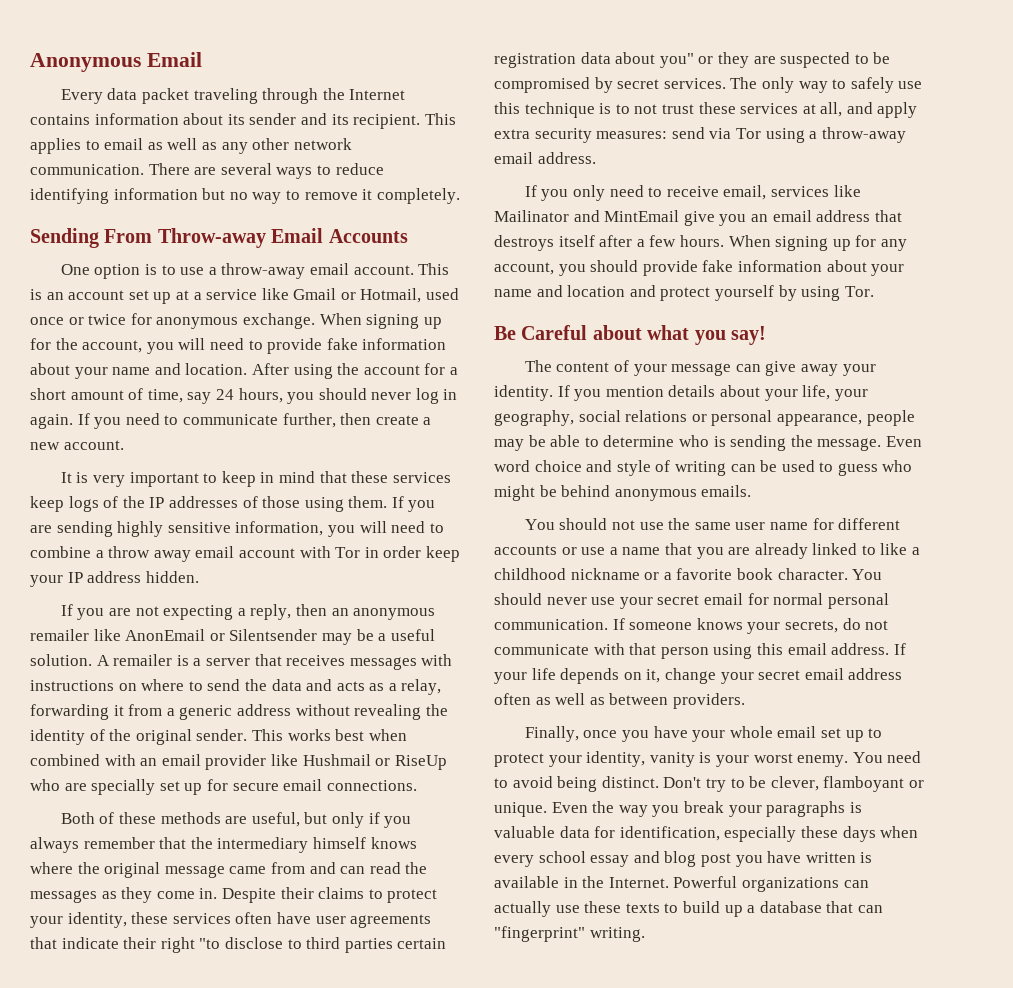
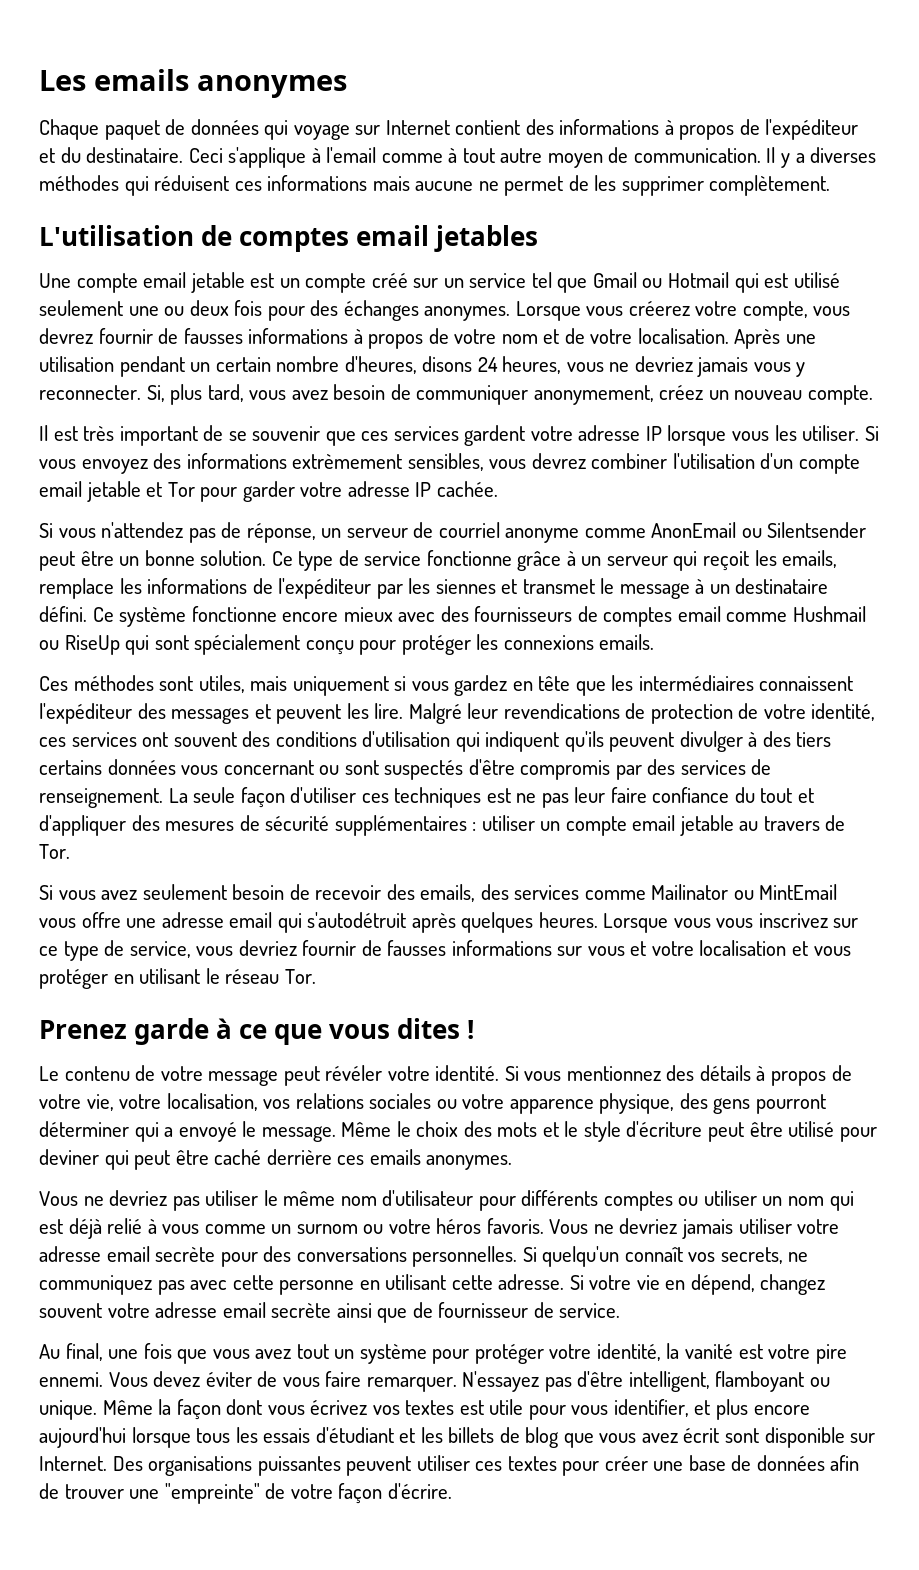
[30,52,202,72] [60,88,406,104] [30,113,456,129] [30,138,352,154] [30,163,384,179] [30,188,460,204] [30,228,408,248] [60,263,450,279] [30,288,460,304] [30,313,442,329] [30,338,447,354] [30,363,458,379] [30,388,458,404] [30,413,432,429] [30,440,124,450] [60,471,451,487] [30,496,436,512] [30,521,444,537] [30,546,460,562] [30,571,199,587] [60,604,436,620] [30,629,435,645] [30,654,453,670] [30,679,442,695] [30,704,448,720] [30,729,407,745] [30,754,447,770] [30,779,417,795] [60,812,412,828] [30,837,417,853] [30,862,428,878] [30,887,438,903] [30,912,432,928] [30,937,447,953] [494,52,891,68] [494,77,923,93] [494,102,918,118] [494,127,906,143] [494,152,596,164] [524,185,861,201] [494,210,902,226] [494,235,907,251] [494,260,905,276] [494,285,874,301] [494,325,766,345] [524,360,876,376] [494,385,868,401] [494,410,915,426] [494,435,922,451] [494,460,913,476] [494,485,752,501] [524,518,901,530] [494,543,921,559] [494,568,883,580] [494,593,889,609] [494,618,889,634] [494,643,906,659] [494,668,903,684] [494,693,745,709] [524,726,883,742] [494,751,922,767] [494,776,924,792] [494,801,862,817] [494,826,919,842] [494,851,873,867] [494,876,869,892] [494,901,883,917] [494,926,645,942] Anonymous Email // Every data packet traveling through the Internet contains information about its sender and its recipient. This applies to email as well as any other network communication. There are several ways to reduce identifying information but no way to remove it completely. // Sending From Throw-away Email Accounts // One option is to use a throw-away email account. This is an account set up at a service like Gmail or Hotmail, used once or twice for anonymous exchange. When signing up for the account, you will need to provide fake information about your name and location. After using the account for a short amount of time, say 24 hours, you should never log in again. If you need to communicate further, then create a new account. // It is very important to keep in mind that these services keep logs of the IP addresses of those using them. If you are sending highly sensitive information, you will need to combine a throw away email account with Tor in order keep your IP address hidden. // If you are not expecting a reply, then an anonymous remailer like AnonEmail or Silentsender may be a useful solution. A remailer is a server that receives messages with instructions on where to send the data and acts as a relay, forwarding it from a generic address without revealing the identity of the original sender. This works best when combined with an email provider like Hushmail or RiseUp who are specially set up for secure email connections. // Both of these methods are useful, but only if you always remember that the intermediary himself knows where the original message came from and can read the messages as they come in. Despite their claims to protect your identity, these services often have user agreements that indicate their right "to disclose to third parties certain registration data about you" or they are suspected to be compromised by secret services. The only way to safely use this technique is to not trust these services at all, and apply extra security measures: send via Tor using a throw-away email address. // If you only need to receive email, services like Mailinator and MintEmail give you an email address that destroys itself after a few hours. When signing up for any account, you should provide fake information about your name and location and protect yourself by using Tor. // Be Careful about what you say! // The content of your message can give away your identity. If you mention details about your life, your geography, social relations or personal appearance, people may be able to determine who is sending the message. Even word choice and style of writing can be used to guess who might be behind anonymous emails. // You should not use the same user name for different accounts or use a name that you are already linked to like a childhood nickname or a favorite book character. You should never use your secret email for normal personal communication. If someone knows your secrets, do not communicate with that person using this email address. If your life depends on it, change your secret email address often as well as between providers. // Finally, once you have your whole email set up to protect your identity, vanity is your worst enemy. You need to avoid being distinct. Don't try to be clever, flamboyant or unique. Even the way you break your paragraphs is valuable data for identification, especially these days when every school essay and blog post you have written is available in the Internet. Powerful organizations can actually use these texts to build up a database that can "fingerprint" writing. -> [39,69,347,98] [39,119,859,140] [39,147,877,168] [39,175,831,196] [39,225,539,252] [39,272,840,293] [39,300,851,321] [39,328,817,349] [39,356,806,377] [39,384,873,405] [39,425,879,446] [39,453,860,474] [39,481,498,502] [39,522,867,543] [39,550,838,571] [39,578,829,599] [39,606,866,627] [39,634,655,655] [39,675,854,696] [39,703,876,724] [39,731,832,752] [39,759,772,780] [39,787,815,808] [39,815,846,836] [39,844,70,859] [39,884,838,902] [39,912,859,933] [39,940,851,961] [39,968,316,989] [39,1018,475,1045] [39,1065,852,1086] [39,1093,826,1114] [39,1121,877,1142] [39,1149,513,1170] [39,1190,854,1211] [39,1218,840,1239] [39,1246,809,1267] [39,1274,826,1295] [39,1302,621,1323] [39,1343,847,1364] [39,1371,830,1392] [39,1399,810,1420] [39,1427,876,1448] [39,1455,860,1476] [39,1483,452,1504] Les emails anonymes // Chaque paquet de données qui voyage sur Internet contient des informations à propos de l'expéditeur et du destinataire. Ceci s'applique à l'email comme à tout autre moyen de communication. Il y a diverses méthodes qui réduisent ces informations mais aucune ne permet de les supprimer complètement. // L'utilisation de comptes email jetables // Une compte email jetable est un compte créé sur un service tel que Gmail ou Hotmail qui est utilisé seulement une ou deux fois pour des échanges anonymes. Lorsque vous créerez votre compte, vous devrez fournir de fausses informations à propos de votre nom et de votre localisation. Après une utilisation pendant un certain nombre d'heures, disons 24 heures, vous ne devriez jamais vous y reconnecter. Si, plus tard, vous avez besoin de communiquer anonymement, créez un nouveau compte. // Il est très important de se souvenir que ces services gardent votre adresse IP lorsque vous les utiliser. Si vous envoyez des informations extrèmement sensibles, vous devrez combiner l'utilisation d'un compte email jetable et Tor pour garder votre adresse IP cachée. // Si vous n'attendez pas de réponse, un serveur de courriel anonyme comme AnonEmail ou Silentsender peut être un bonne solution. Ce type de service fonctionne grâce à un serveur qui reçoit les emails, remplace les informations de l'expéditeur par les siennes et transmet le message à un destinataire défini. Ce système fonctionne encore mieux avec des fournisseurs de comptes email comme Hushmail ou RiseUp qui sont spécialement conçu pour protéger les connexions emails. // Ces méthodes sont utiles, mais uniquement si vous gardez en tête que les intermédiaires connaissent l'expéditeur des messages et peuvent les lire. Malgré leur revendications de protection de votre identité, ces services ont souvent des conditions d'utilisation qui indiquent qu'ils peuvent divulger à des tiers certains données vous concernant ou sont suspectés d'être compromis par des services de renseignement. La seule façon d'utiliser ces techniques est ne pas leur faire confiance du tout et d'appliquer des mesures de sécurité supplémentaires : utiliser un compte email jetable au travers de Tor. // Si vous avez seulement besoin de recevoir des emails, des services comme Mailinator ou MintEmail vous offre une adresse email qui s'autodétruit après quelques heures. Lorsque vous vous inscrivez sur ce type de service, vous devriez fournir de fausses informations sur vous et votre localisation et vous protéger en utilisant le réseau Tor. // Prenez garde à ce que vous dites ! // Le contenu de votre message peut révéler votre identité. Si vous mentionnez des détails à propos de votre vie, votre localisation, vos relations sociales ou votre apparence physique, des gens pourront déterminer qui a envoyé le message. Même le choix des mots et le style d'écriture peut être utilisé pour deviner qui peut être caché derrière ces emails anonymes. // Vous ne devriez pas utiliser le même nom d'utilisateur pour différents comptes ou utiliser un nom qui est déjà relié à vous comme un surnom ou votre héros favoris. Vous ne devriez jamais utiliser votre adresse email secrète pour des conversations personnelles. Si quelqu'un connaît vos secrets, ne communiquez pas avec cette personne en utilisant cette adresse. Si votre vie en dépend, changez souvent votre adresse email secrète ainsi que de fournisseur de service. // Au final, une fois que vous avez tout un système pour protéger votre identité, la vanité est votre pire ennemi. Vous devez éviter de vous faire remarquer. N'essayez pas d'être intelligent, flamboyant ou unique. Même la façon dont vous écrivez vos textes est utile pour vous identifier, et plus encore aujourd'hui lorsque tous les essais d'étudiant et les billets de blog que vous avez écrit sont disponible sur Internet. Des organisations puissantes peuvent utiliser ces textes pour créer une base de données afin de trouver une "empreinte" de votre façon d'écrire.

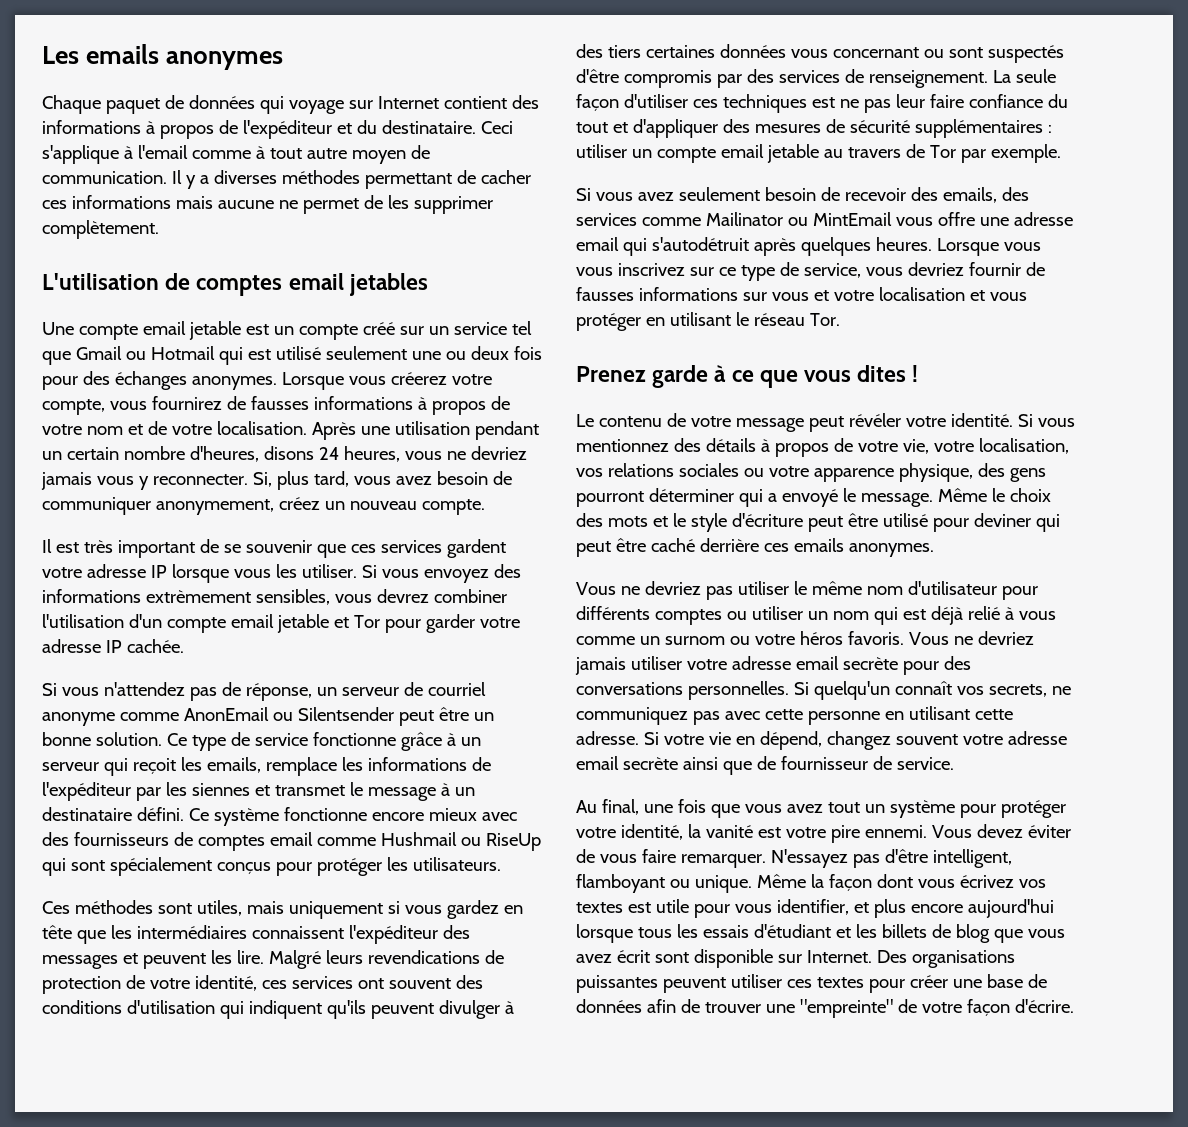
[124,175,230,196] qui réduisent -> [364,170,531,189] permettant de cacher
[39,328,153,344] devrez fournir -> [151,396,222,410] fournirez
[305,640,354,655] conçu -> [216,862,271,874] conçus
[503,634,655,650] connexions emails. -> [412,857,501,871] utilisateurs.
[467,703,499,719] leur -> [325,950,363,964] leurs
[39,760,102,775] certains -> [645,45,715,58] certaines
[39,844,70,859] Tor. -> [929,144,1061,163] Tor par exemple.

